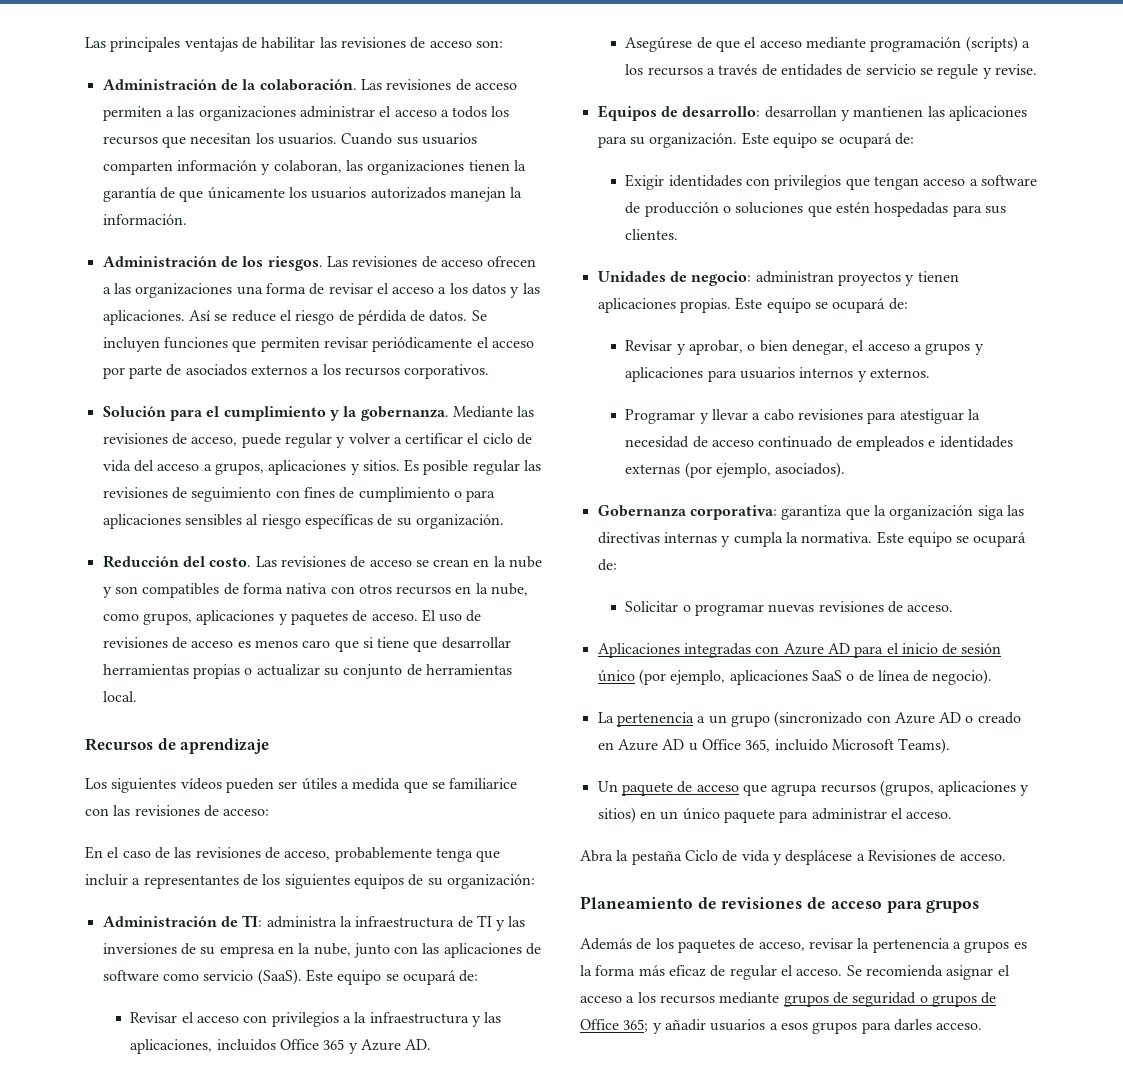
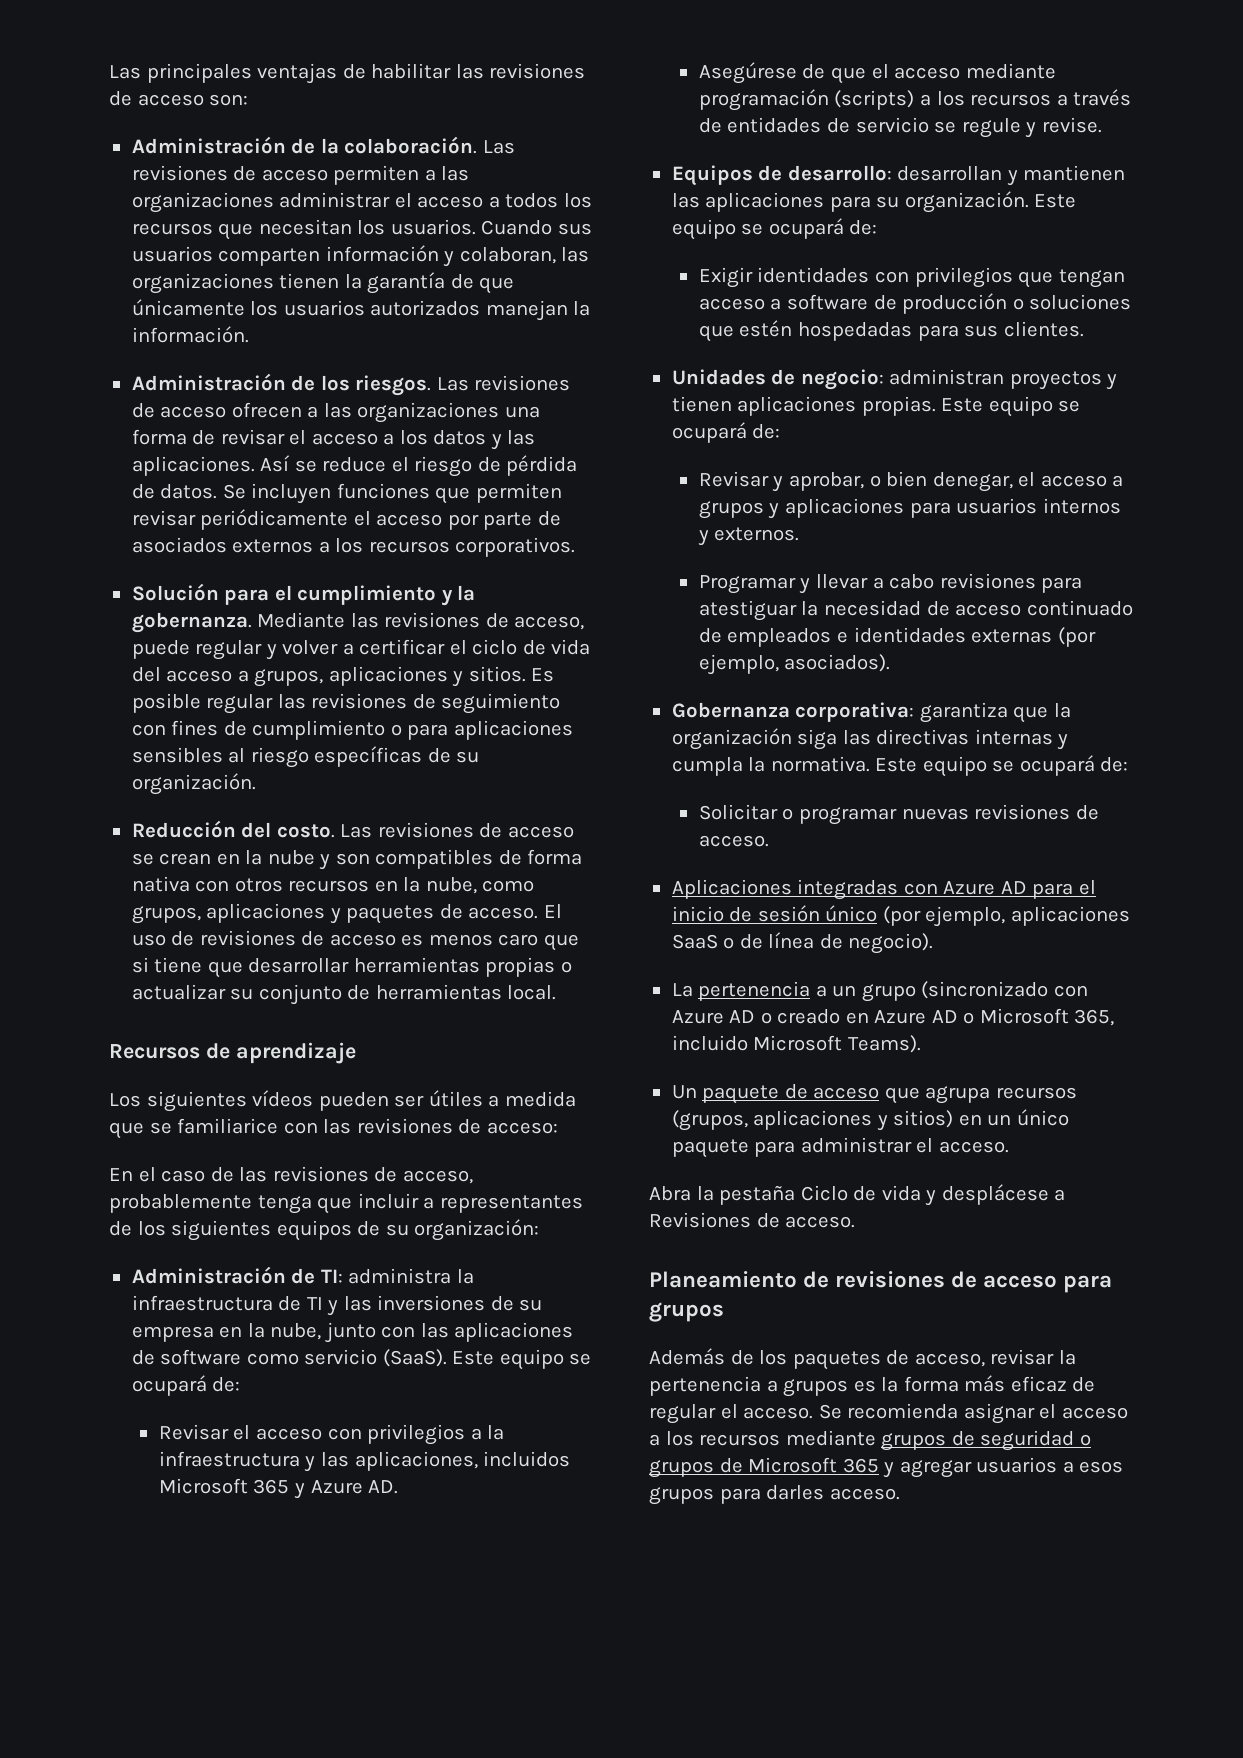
[280,1039,320,1050] Office -> [158,1478,248,1494] Microsoft
[688,739,741,751] u Office -> [963,1008,1069,1024] o Microsoft
[580,1019,706,1034] Office 365; y añadir -> [748,1457,972,1478] Microsoft 365 y agregar

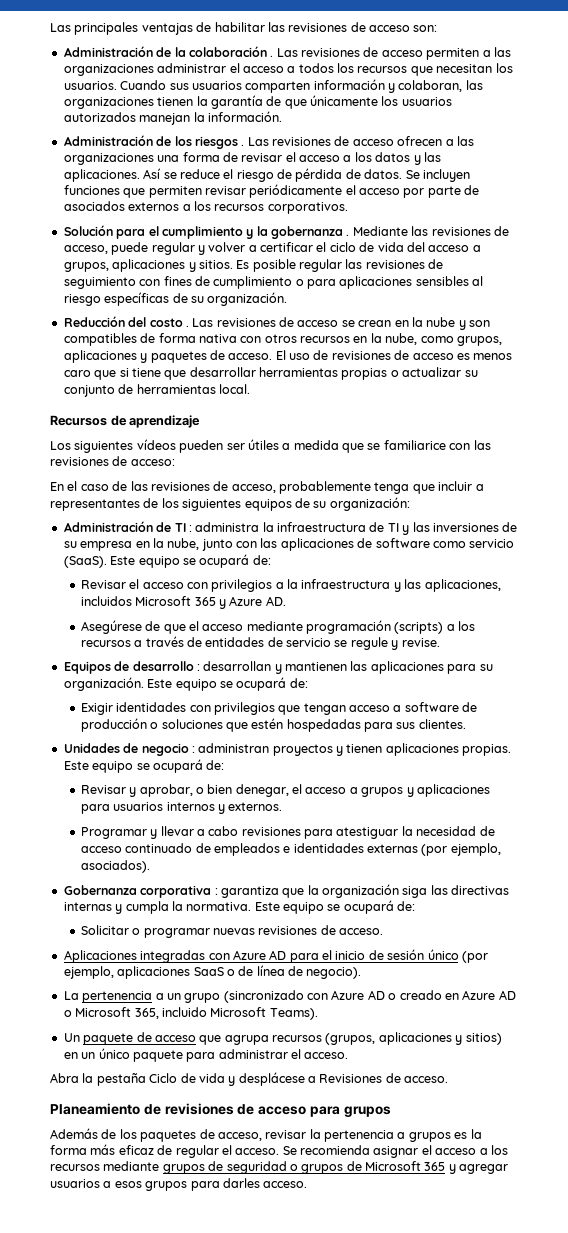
[344,136,478,154] colaboración. -> [188,46,274,57] colaboración .
[355,375,432,396] riesgos. -> [194,136,245,149] riesgos .
[131,612,252,633] gobernanza. -> [271,226,350,239] gobernanza .
[276,824,335,838] costo. -> [149,318,189,327] costo .
[320,1269,343,1283] TI: -> [174,523,192,532] TI :
[787,165,892,181] desarrollo: -> [132,661,200,671] desarrollo :
[800,369,884,390] negocio: -> [141,743,195,756] negocio :
[795,702,915,722] corporativa: -> [140,885,218,898] corporativa :

